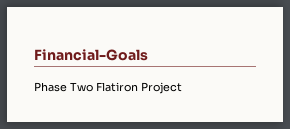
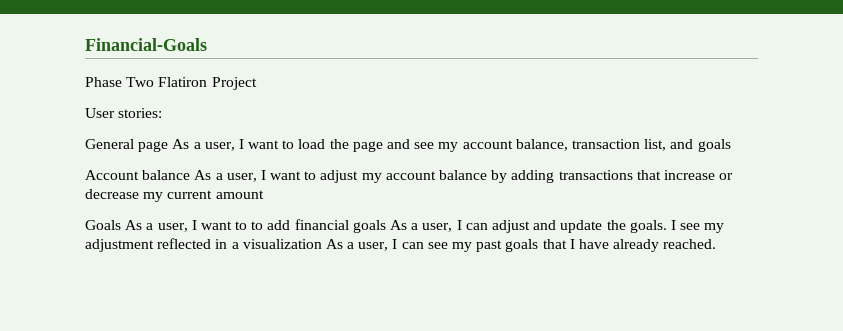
(182, 88) none -> [85,108,163,118] [85,139,731,152] [85,170,734,183] [85,189,264,202] [85,219,725,233] [85,238,717,252] // User stories: // General page As a user, I want to load the page and see my account balance, transaction list, and goals // Account balance As a user, I want to adjust my account balance by adding transactions that increase or decrease my current amount // Goals As a user, I want to to add financial goals As a user, I can adjust and update the goals. I see my adjustment reflected in a visualization As a user, I can see my past goals that I have already reached.

